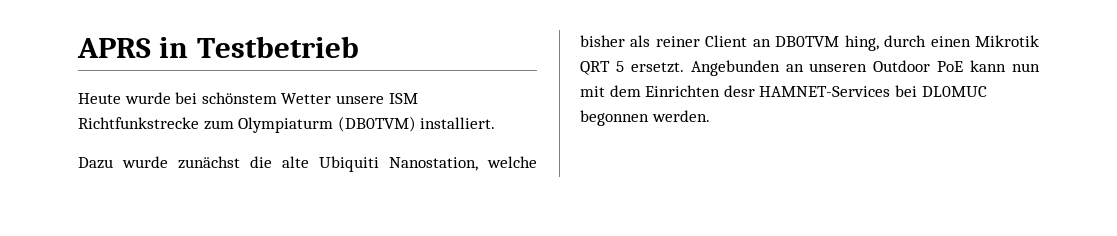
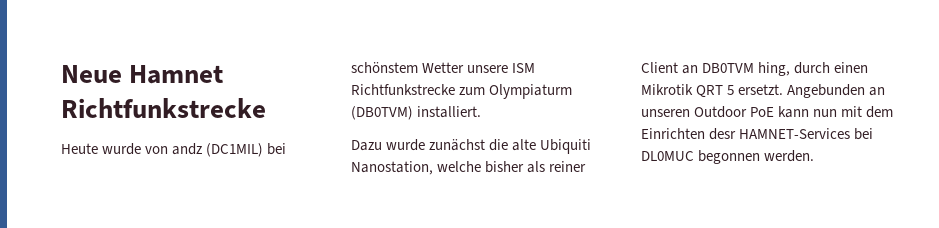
[77,36,359,58] APRS in Testbetrieb -> [61,65,224,84] [61,98,266,118] Neue Hamnet Richtfunkstrecke
(171, 98) none -> [145,143,264,157] von andz (DC1MIL)

